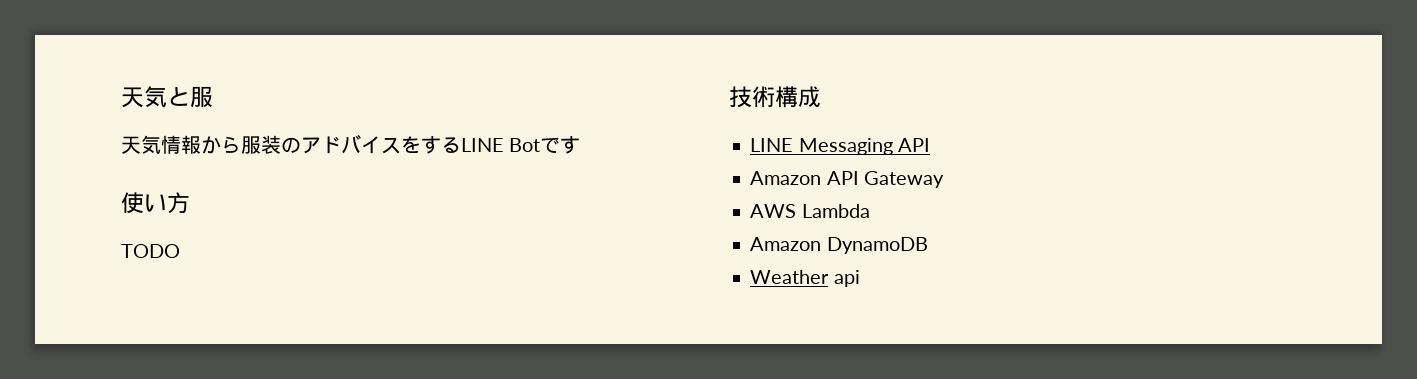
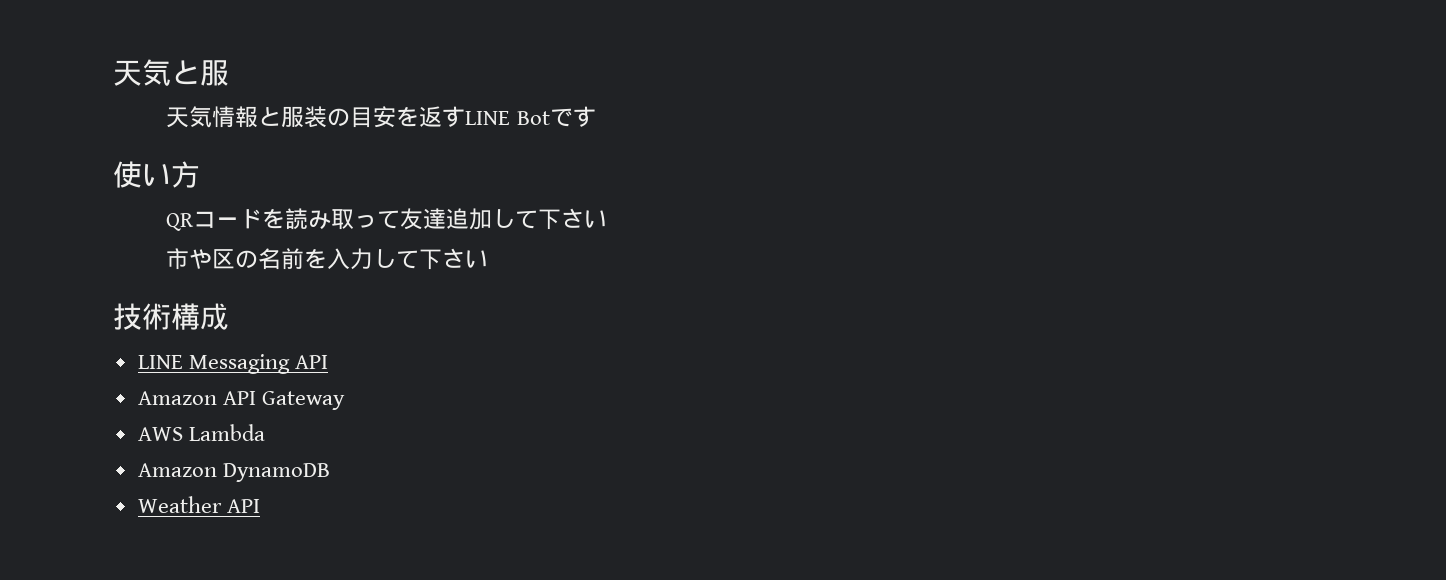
[201,134,461,154] から服装のアドバイスをする -> [258,106,466,128] と服装の目安を返す
[121,244,180,258] TODO -> [166,208,608,231] [166,248,489,270] QRコードを読み取って友達追加して下さい // 市や区の名前を入力して下さい
[833,270,860,287] api -> [226,499,260,513] API

